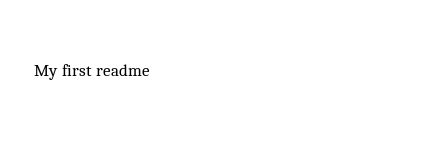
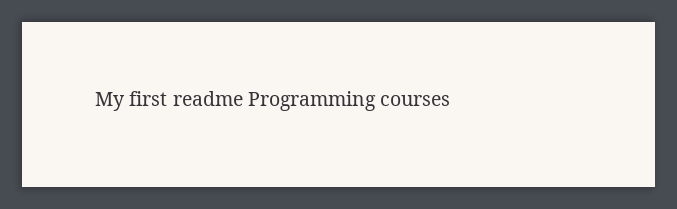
(151, 70) none -> [247,91,451,111] Programming courses

